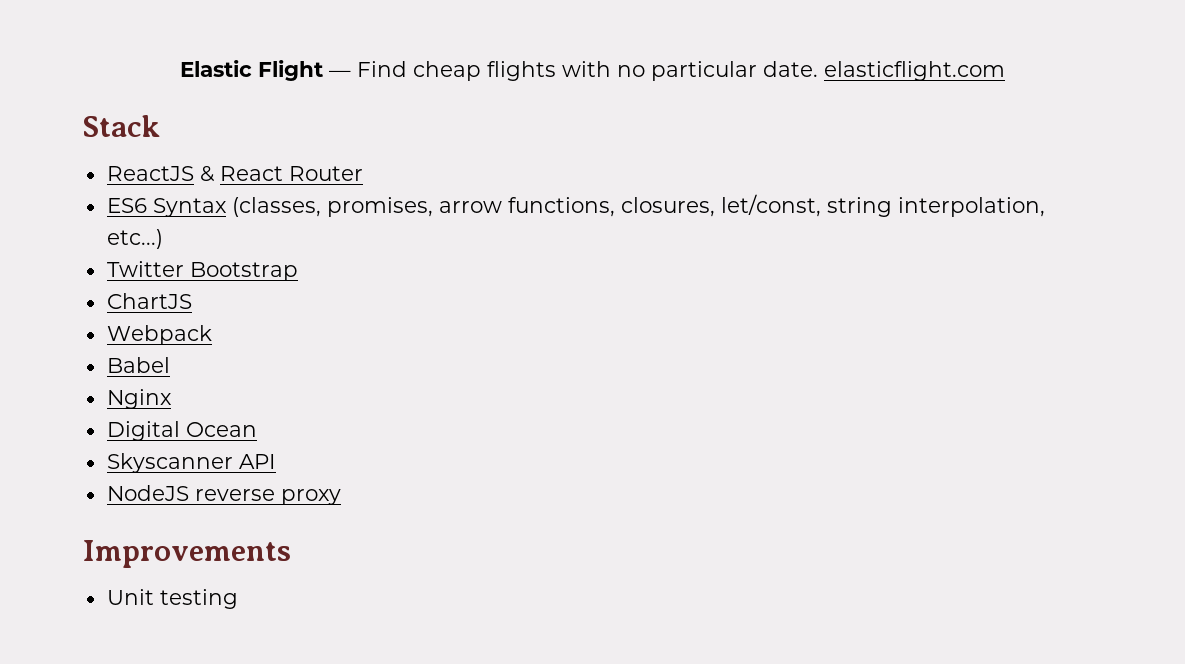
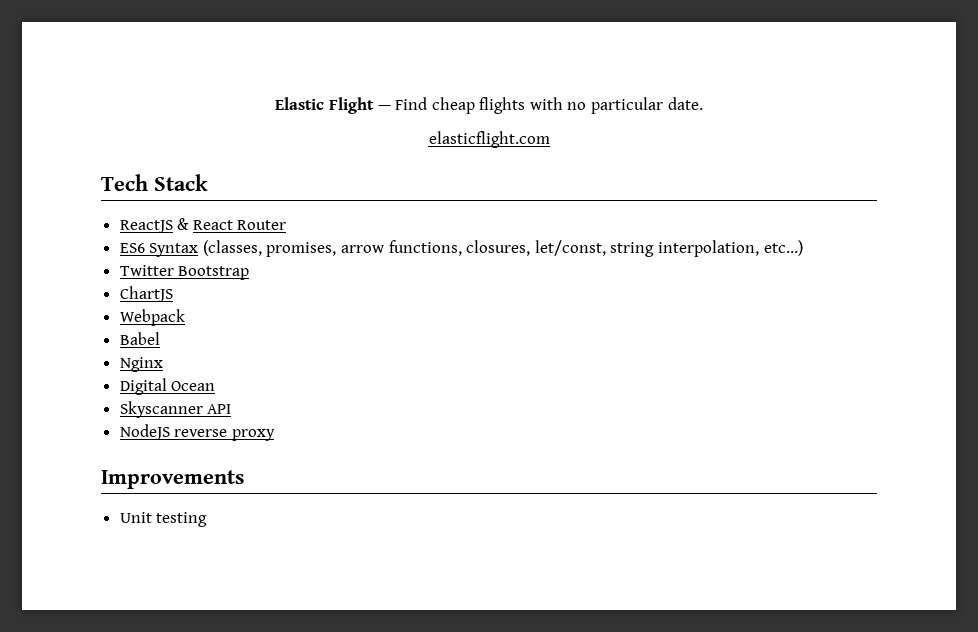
(818, 69) none -> (703, 103) //
(1005, 71) none -> [101,174,148,191] Tech

